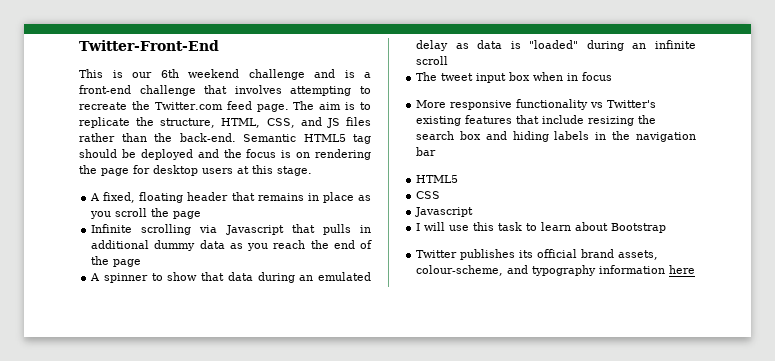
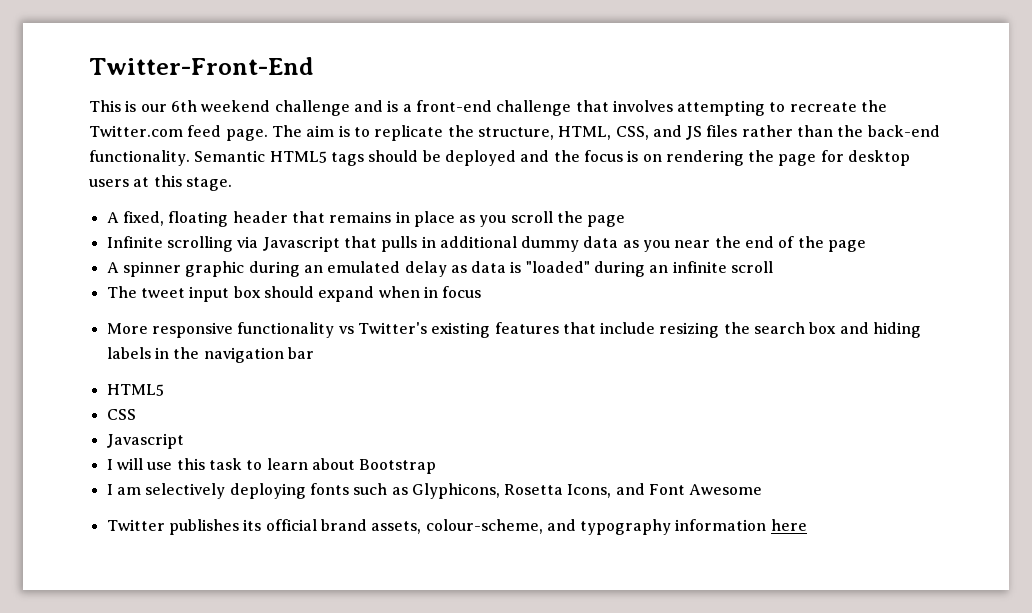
[179,133,236,142] back-end. -> [867,125,940,137] [89,150,190,166] back-end functionality.
[353,134,371,144] tag -> [330,152,364,166] tags
[273,240,306,249] reach -> [674,240,711,248] near
[151,272,253,281] to show that data -> [185,261,245,277] graphic
(531, 76) none -> [263,286,375,302] should expand
(667, 228) none -> [106,483,763,499] // I am selectively deploying fonts such as Glyphicons, Rosetta Icons, and Font Awesome

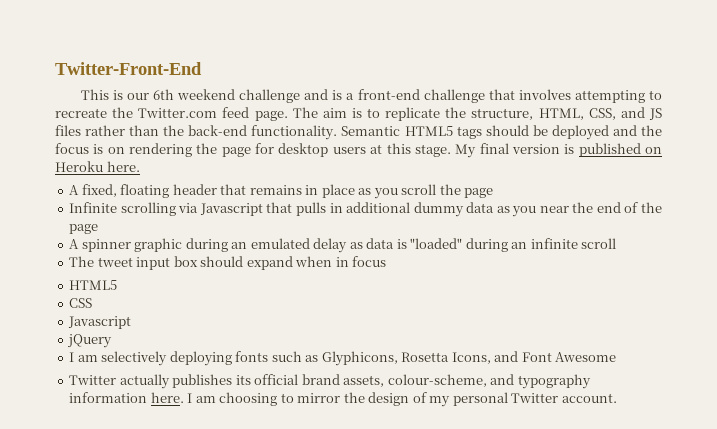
(232, 184) none -> [455,143,663,158] [55,161,140,172] My final version is published on Heroku here.
[106,322,922,338] [106,347,314,363] [106,384,164,396] [106,409,136,420] [106,433,184,449] [106,458,437,474] More responsive functionality vs Twitter's existing features that include resizing the search box and hiding labels in the navigation bar // HTML5 // CSS // Javascript // I will use this task to learn about Bootstrap -> [69,280,118,290] [69,298,93,308] [68,316,132,329] [67,334,113,348] HTML5 // CSS // Javascript // jQuery
(165, 525) none -> [119,374,170,389] actually
[770,519,807,531] here -> [150,392,617,407] here. I am choosing to mirror the design of my personal Twitter account.

